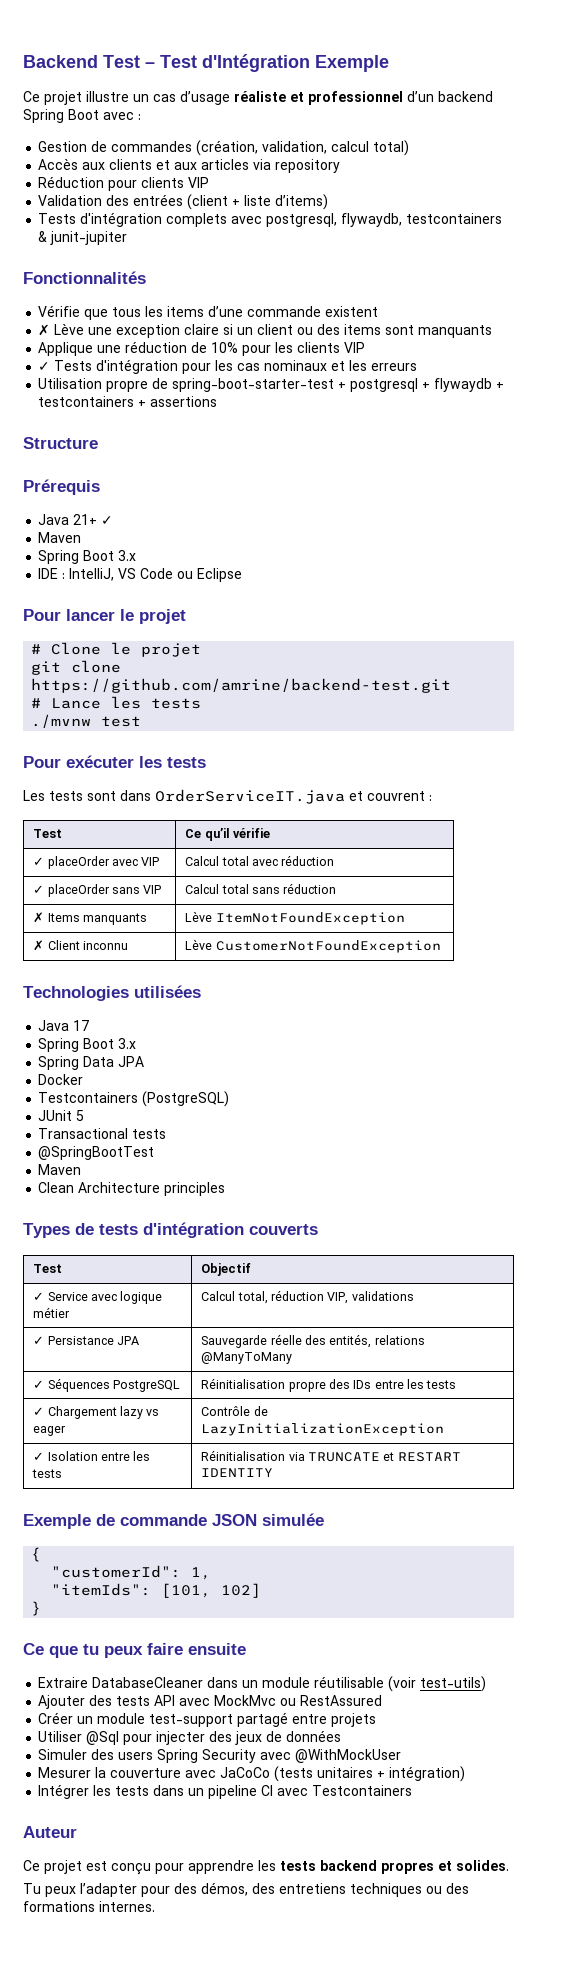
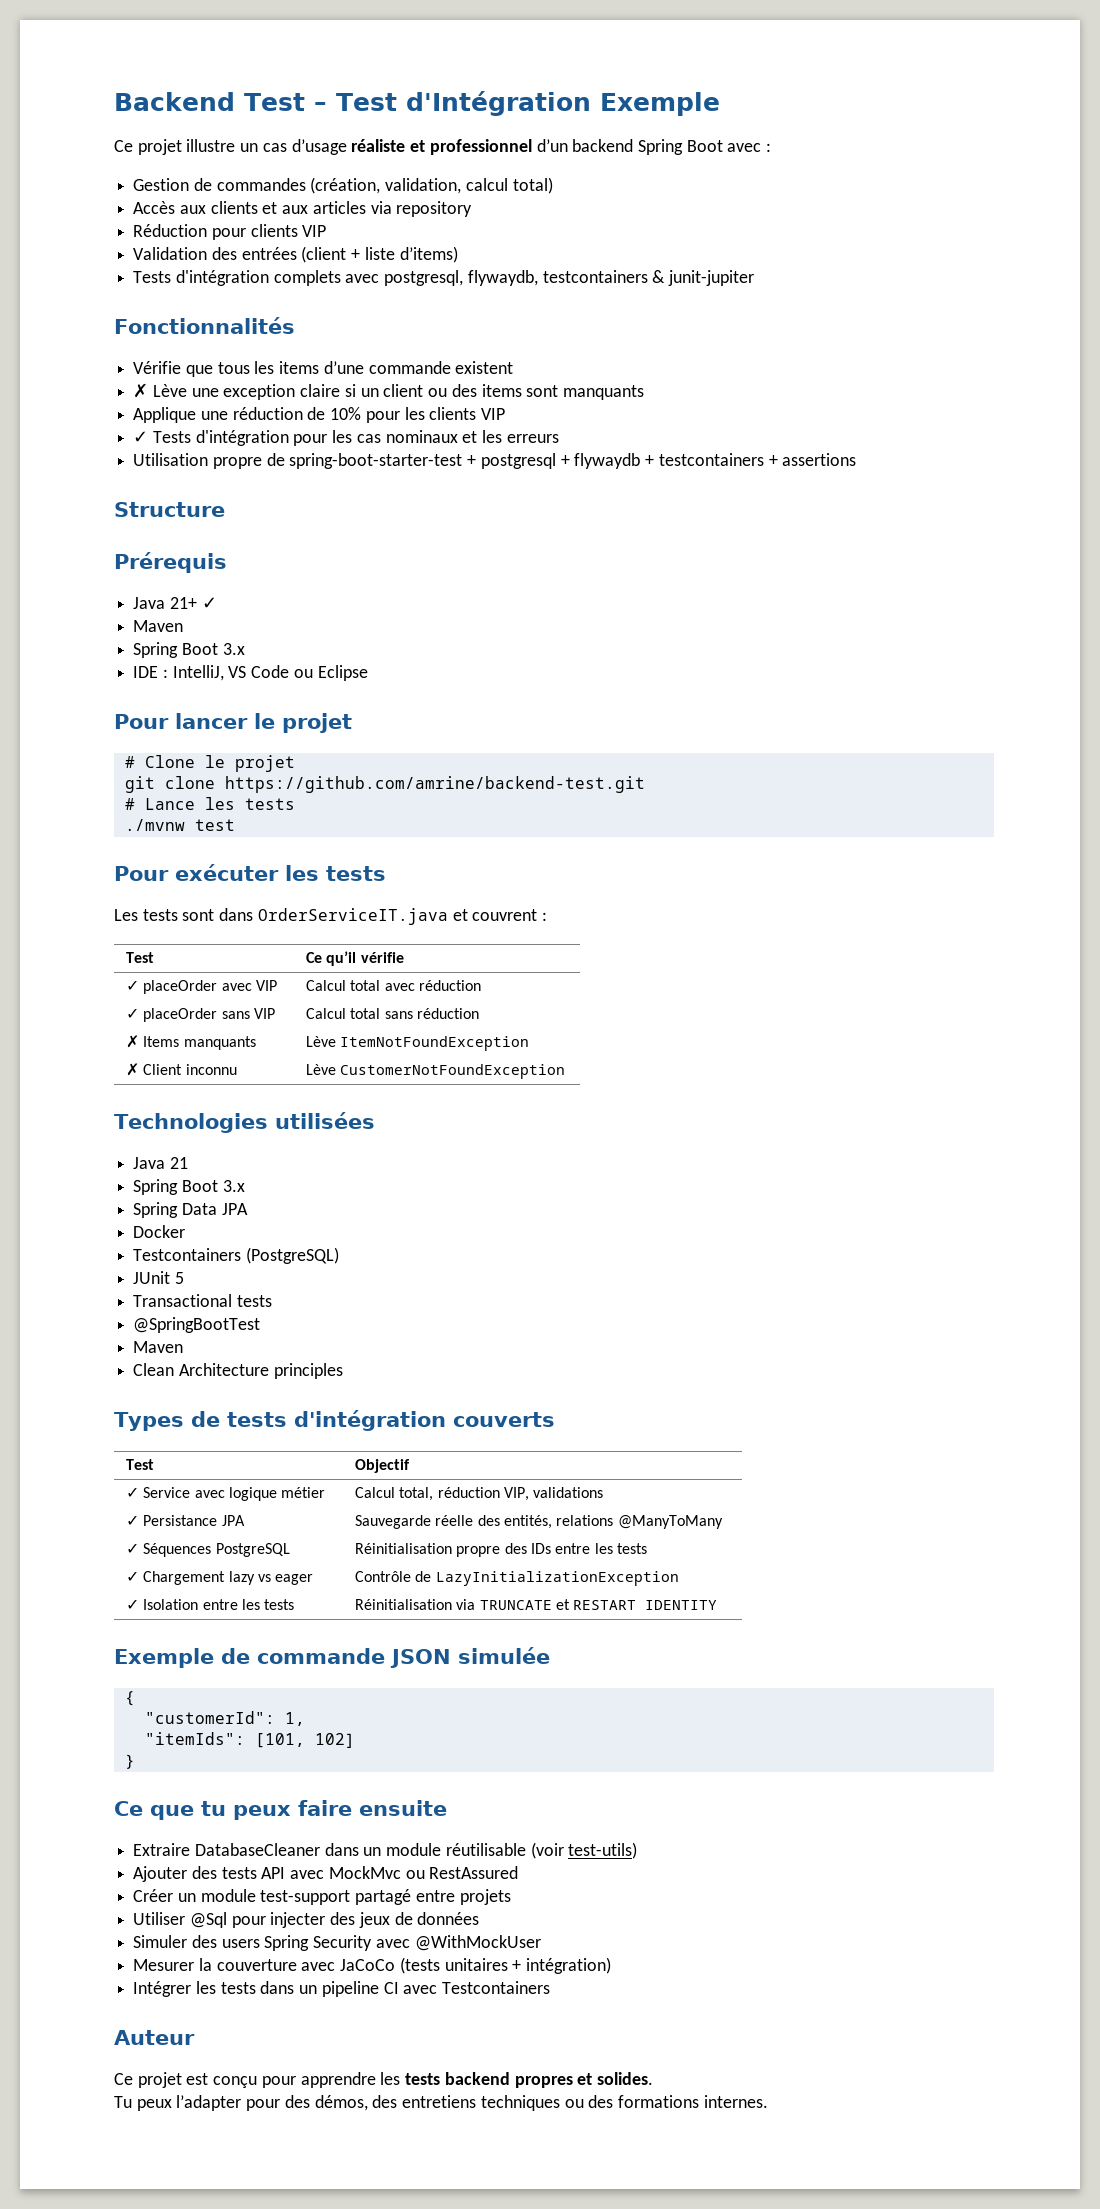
[73,1020,90,1031] 17 -> [169,1157,188,1169] 21

